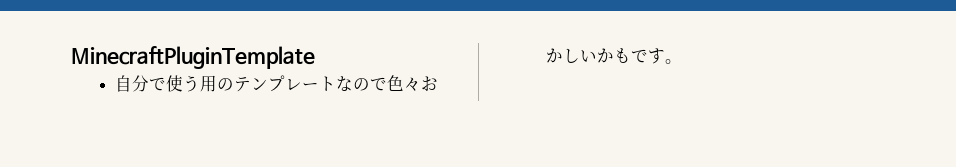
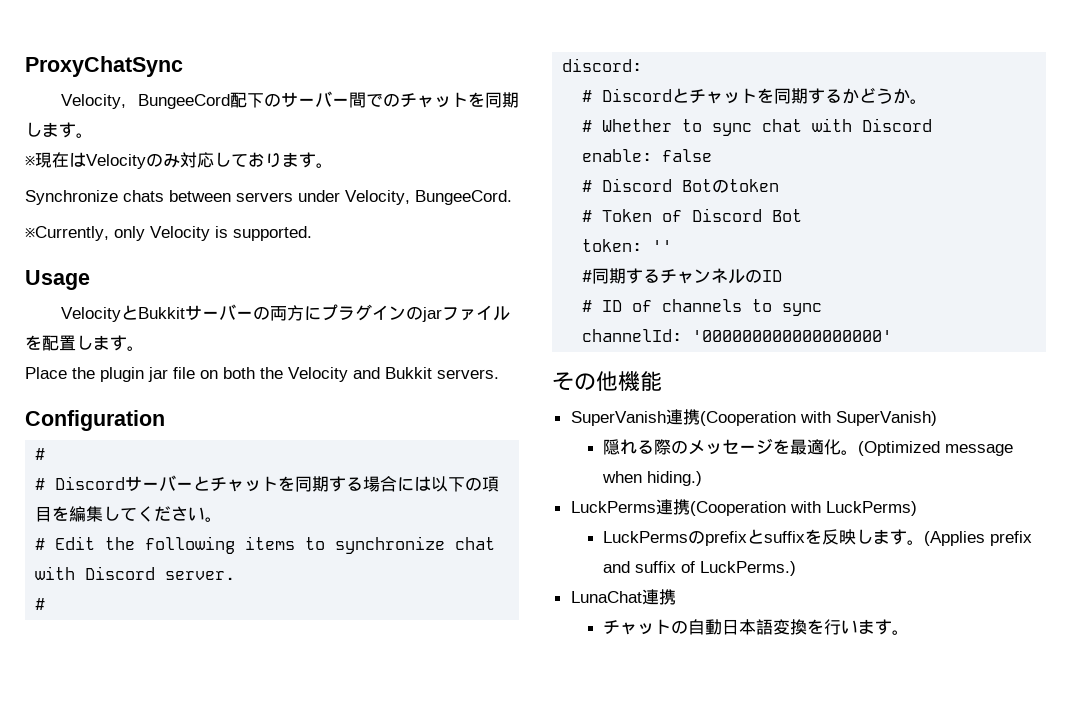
[71,46,315,69] [114,75,438,92] [545,48,648,63] MinecraftPluginTemplate // 自分で使う用のテンプレートなので色々おかしいかもで -> [25,56,183,77] [61,91,519,109] [25,122,93,138] [25,152,333,169] [25,190,512,205] [25,226,312,241] [25,270,90,290] [61,304,511,322] [25,335,144,351] [25,367,499,382] [25,410,165,431] [35,448,46,460] [35,475,500,492] [35,506,223,522] [35,536,496,554] [35,566,236,580] [35,598,46,610] [562,58,643,72] [582,87,928,104] [582,118,933,136] [582,149,713,162] [582,178,780,193] [582,208,803,222] [582,239,673,252] [582,268,783,284] [582,299,823,316] [582,329,893,342] [552,371,662,391] [570,409,937,426] [602,438,1013,456] [601,471,702,486] [570,499,917,516] [602,529,1032,546] [602,561,796,576] [570,589,676,605] [602,619,875,635] ProxyChatSync // Velocity, BungeeCord配下のサーバー間でのチャットを同期します。 // ※現在はVelocityのみ対応しております。 // Synchronize chats between servers under Velocity, BungeeCord. // ※Currently, only Velocity is supported. // Usage // VelocityとBukkitサーバーの両方にプラグインのjarファイルを配置します。 // Place the plugin jar file on both the Velocity and Bukkit servers. // Configuration // # // # Discordサーバーとチャットを同期する場合には以下の項目を編集してください。 // # Edit the following items to synchronize chat with Discord server. // # // discord: // # Discordとチャットを同期するかどうか。 // # Whether to sync chat with Discord // enable: false // # Discord Botのtoken // # Token of Discord Bot // token: '' // #同期するチャンネルのID // # ID of channels to sync // channelId: '000000000000000000' // その他機能 // SuperVanish連携(Cooperation with SuperVanish) // 隠れる際のメッセージを最適化。(Optimized message when hiding.) // LuckPerms連携(Cooperation with LuckPerms) // LuckPermsのprefixとsuffixを反映します。(Applies prefix and suffix of LuckPerms.) // LunaChat連携 // チャットの自動日本語変換を行いま

